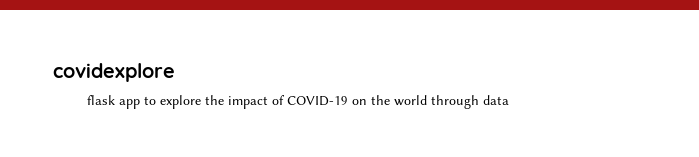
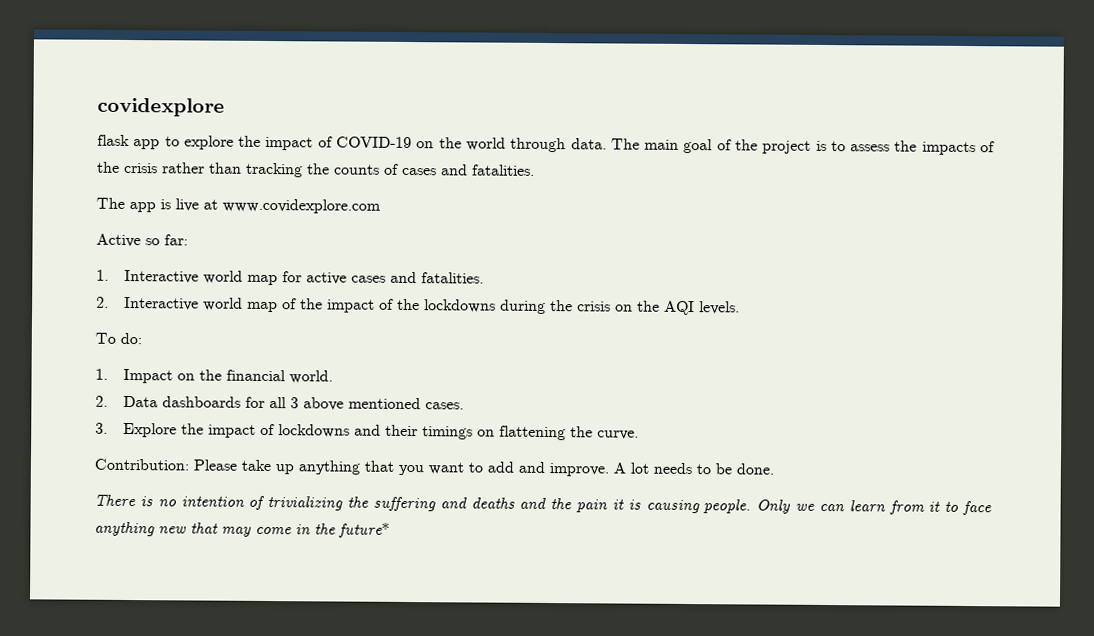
[483,95,510,105] data -> [570,138,995,156] [97,161,535,178] [96,197,381,214] [96,233,188,248] [96,269,484,286] [96,296,740,316] [95,332,142,345] [95,368,333,384] [95,395,464,411] [95,422,639,441] [94,458,774,477] [94,494,993,516] [94,521,390,538] data. The main goal of the project is to assess the impacts of the crisis rather than tracking the counts of cases and fatalities. // The app is live at www.covidexplore.com // Active so far: // 1. Interactive world map for active cases and fatalities. // 2. Interactive world map of the impact of the lockdowns during the crisis on the AQI levels. // To do: // 1. Impact on the financial world. // 2. Data dashboards for all 3 above mentioned cases. // 3. Explore the impact of lockdowns and their timings on flattening the curve. // Contribution: Please take up anything that you want to add and improve. A lot needs to be done. // There is no intention of trivializing the suffering and deaths and the pain it is causing people. Only we can learn from it to face anything new that may come in the future*

